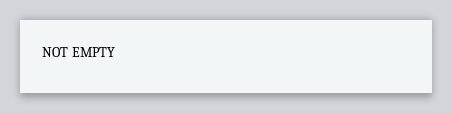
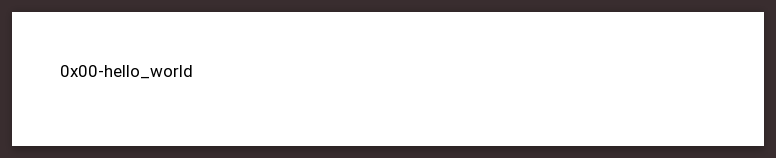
[42,47,115,57] NOT EMPTY -> [60,65,193,79] 0x00-hello_world

